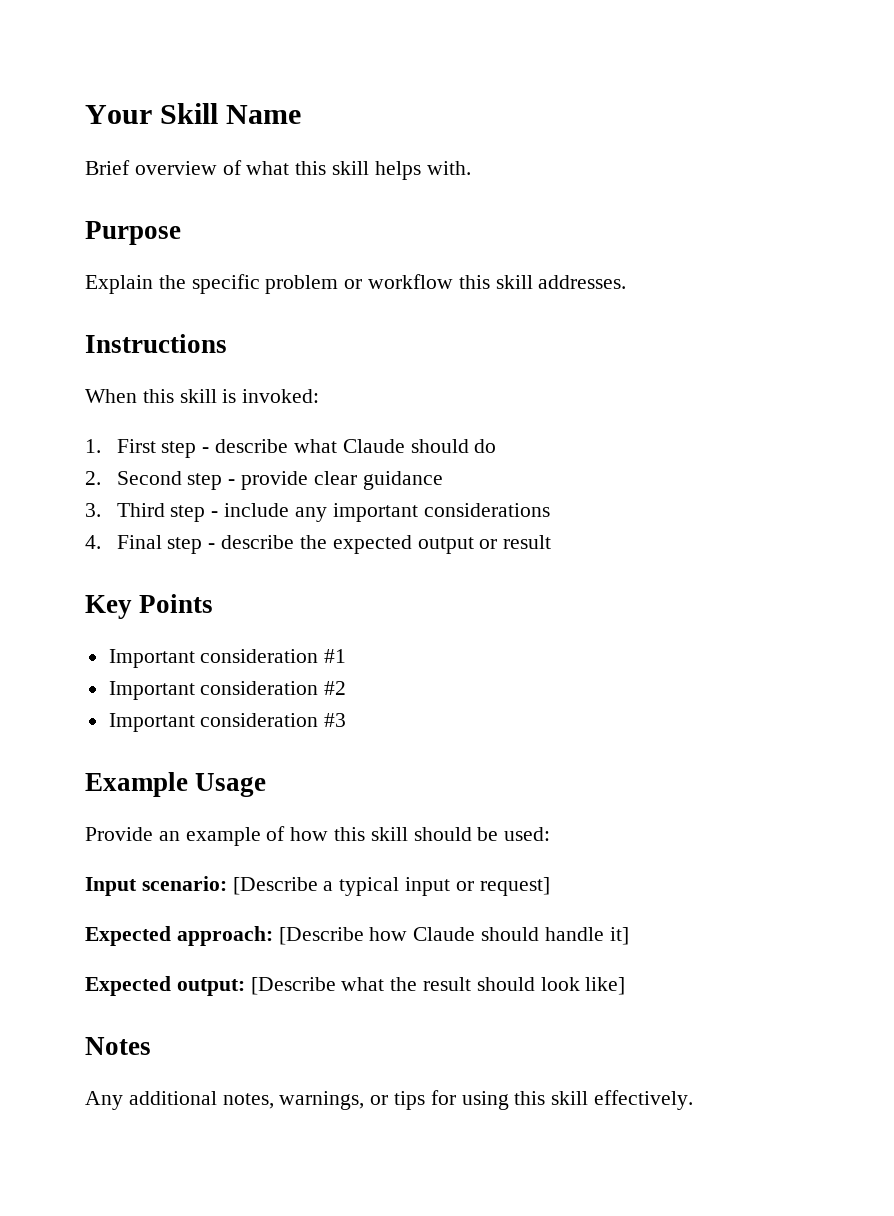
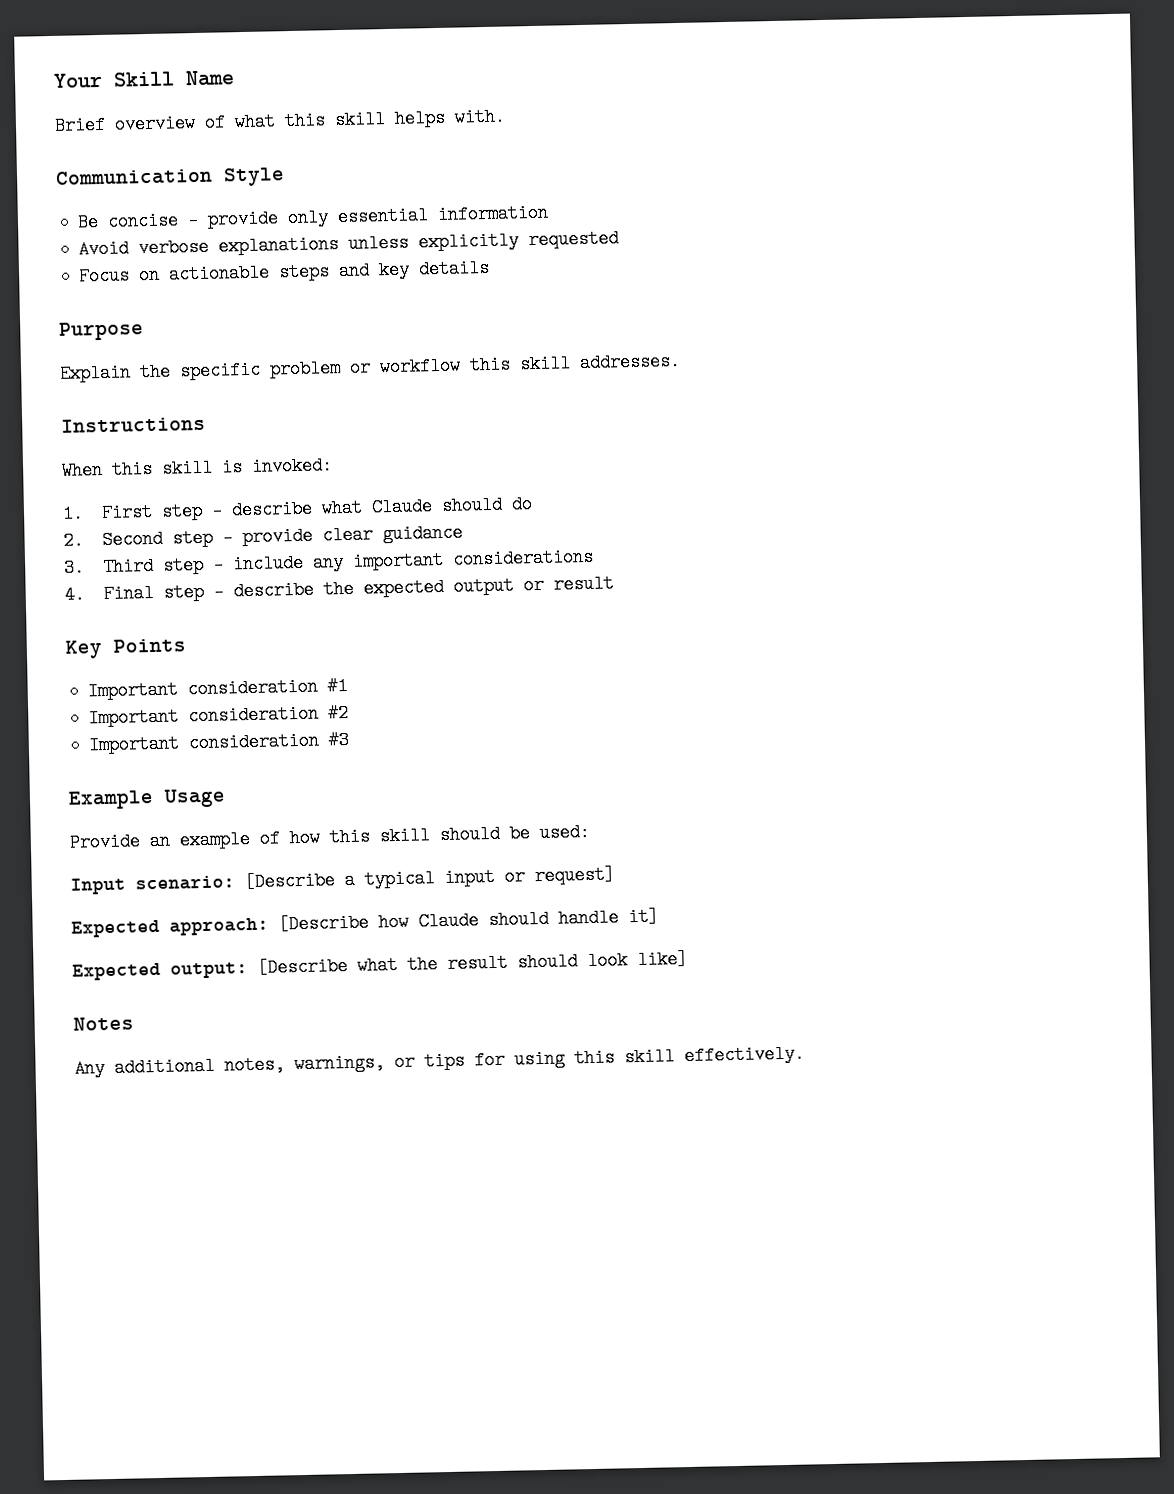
(471, 168) none -> [55,167,285,187] [77,203,550,232] [78,229,620,259] [78,258,491,286] // Communication Style // Be concise - provide only essential information // Avoid verbose explanations unless explicitly requested // Focus on actionable steps and key details

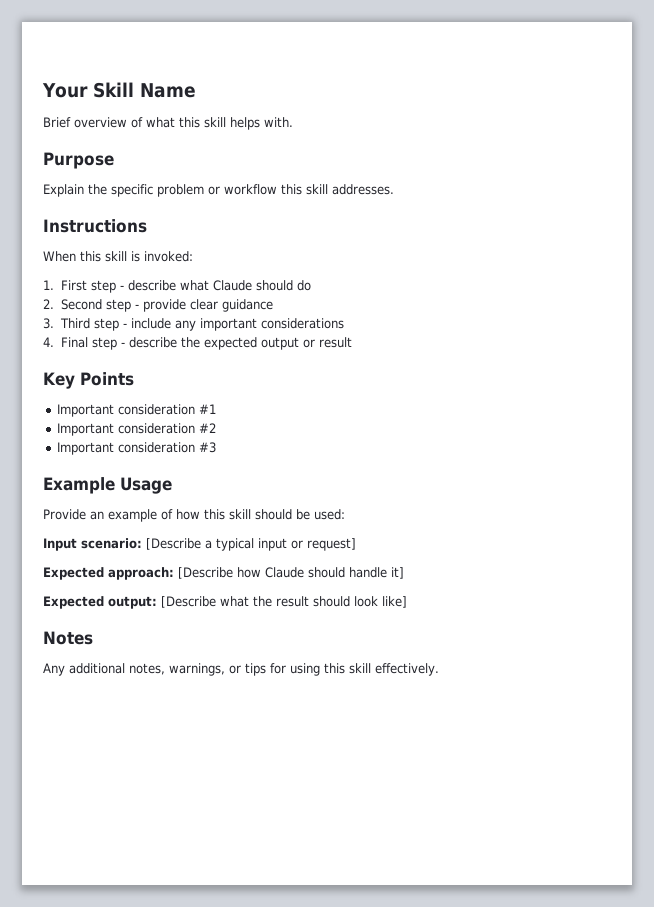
[55,167,285,187] [77,203,550,232] [78,229,620,259] [78,258,491,286] // Communication Style // Be concise - provide only essential information // Avoid verbose explanations unless explicitly requested // Focus on actionable steps and key details -> (293, 122) none

